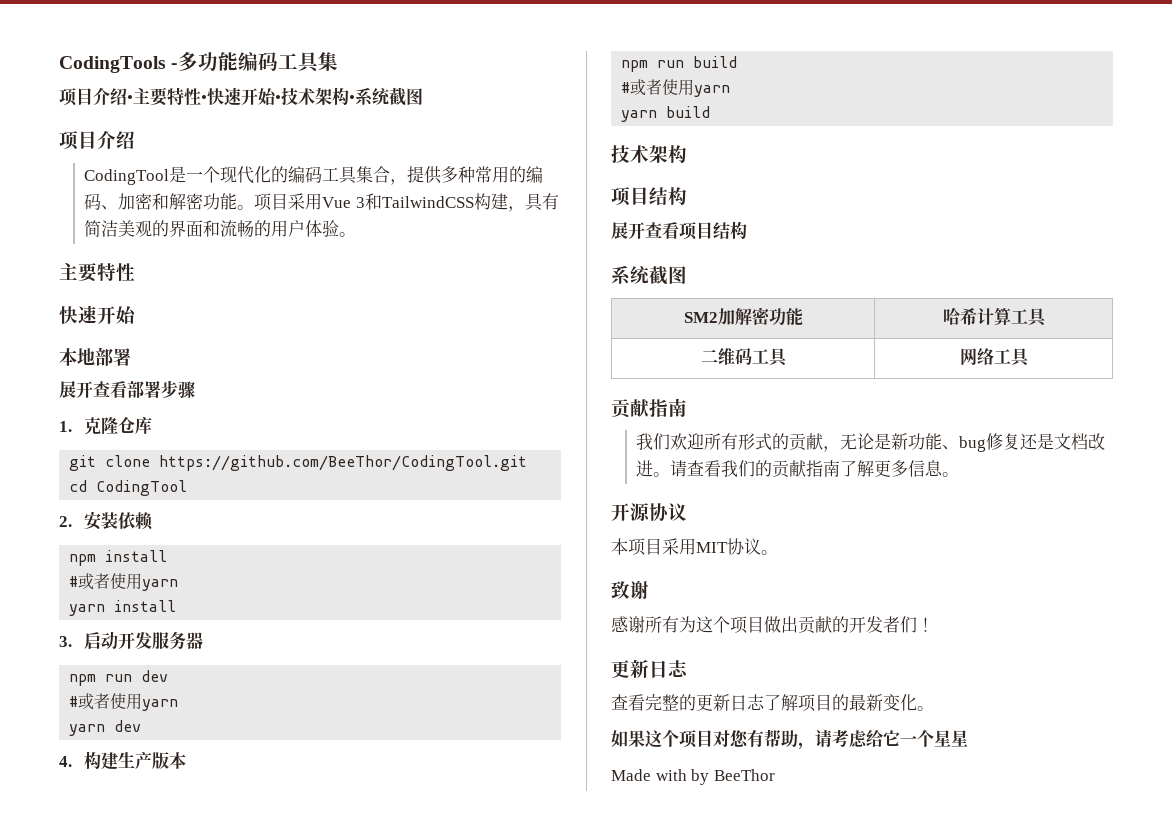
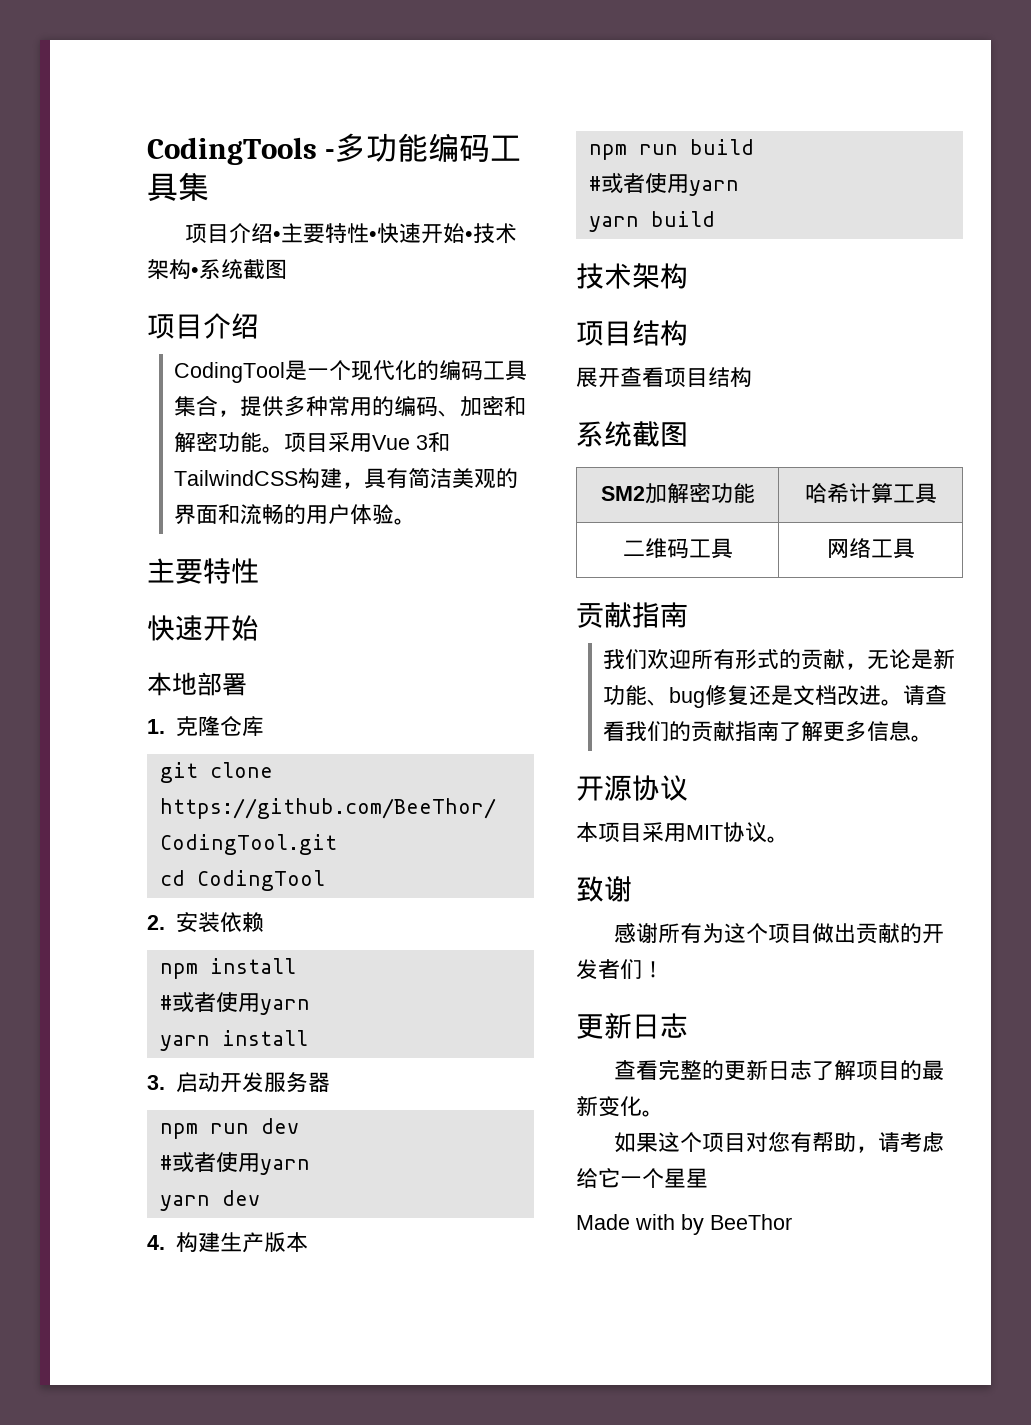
[59,380,195,398] // 展开查看部署步骤 -> (247, 684) none

